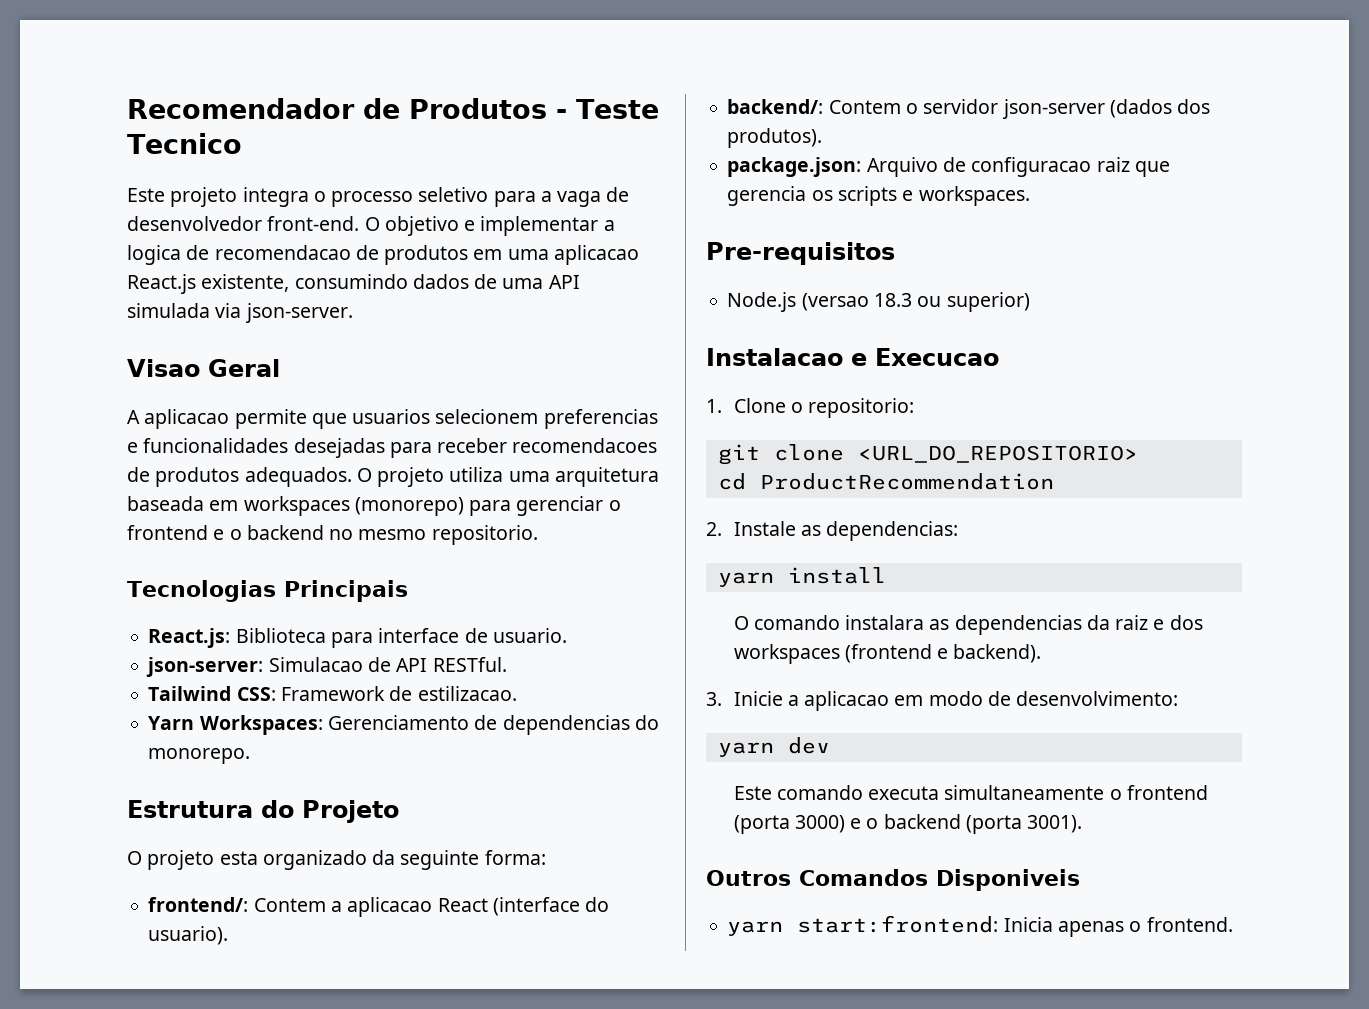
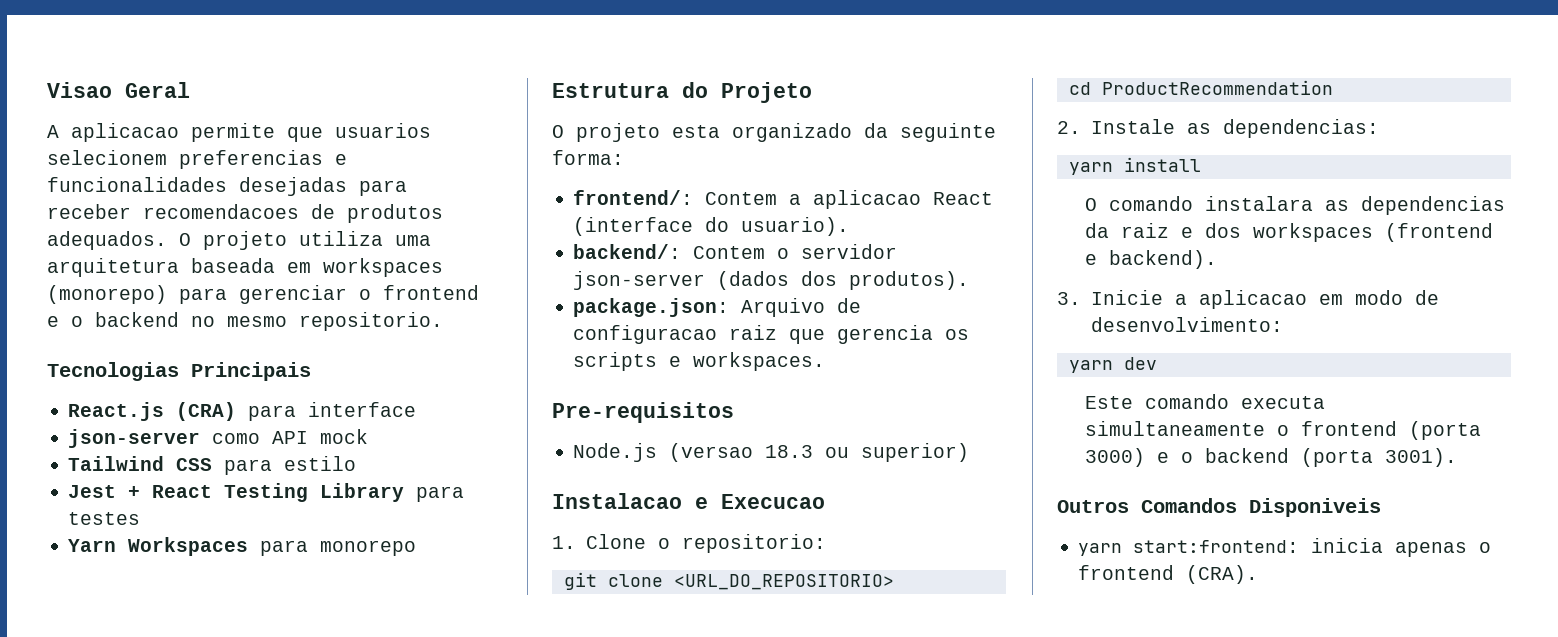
[127,98,659,119] [127,133,242,154] [127,187,630,207] [127,216,615,236] [127,245,639,265] [127,274,580,294] [127,303,353,323] Recomendador de Produtos - Teste Tecnico // Este projeto integra o processo seletivo para a vaga de desenvolvedor front-end. O objetivo e implementar a logica de recomendacao de produtos em uma aplicacao React.js existente, consumindo dados de uma API simulada via json-server. // -> (47, 90) none
[148,628,326,648] React.js: Biblioteca -> [68,402,237,421] React.js (CRA)
[464,628,567,643] [146,657,507,677] [148,686,517,701] [148,715,659,735] [148,748,251,764] de usuario. // json-server: Simulacao de API RESTful. // Tailwind CSS: Framework de estilizacao. // Yarn Workspaces: Gerenciamento de dependencias do monorepo. -> [68,429,369,448] [68,456,357,475] [68,483,465,502] [68,512,141,525] [68,537,417,556] // json-server como API mock // Tailwind CSS para estilo // Jest + React Testing Library para testes // Yarn Workspaces para monorepo
[1003,917,1053,932] Inicia -> [1311,538,1384,553] inicia
[1146,917,1233,932] frontend. -> [1078,565,1259,584] frontend (CRA).

